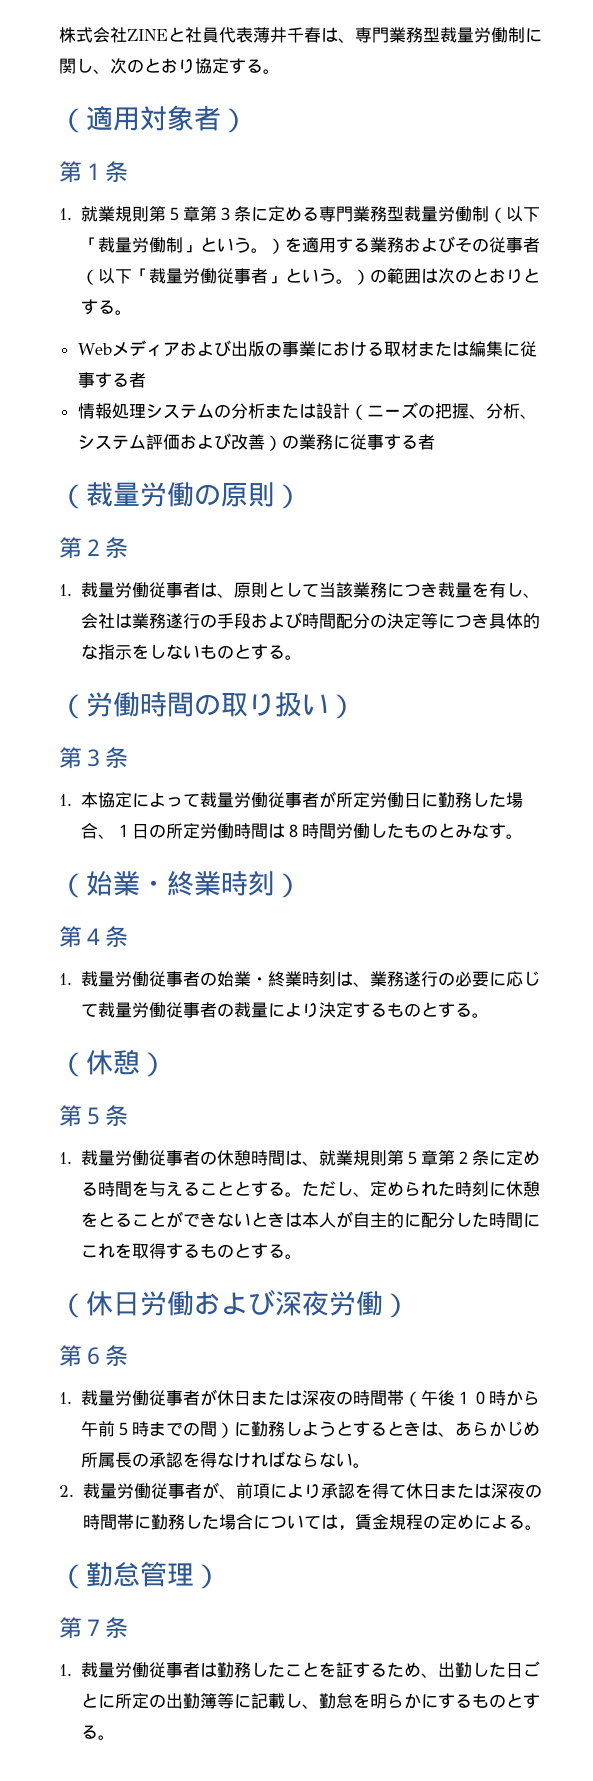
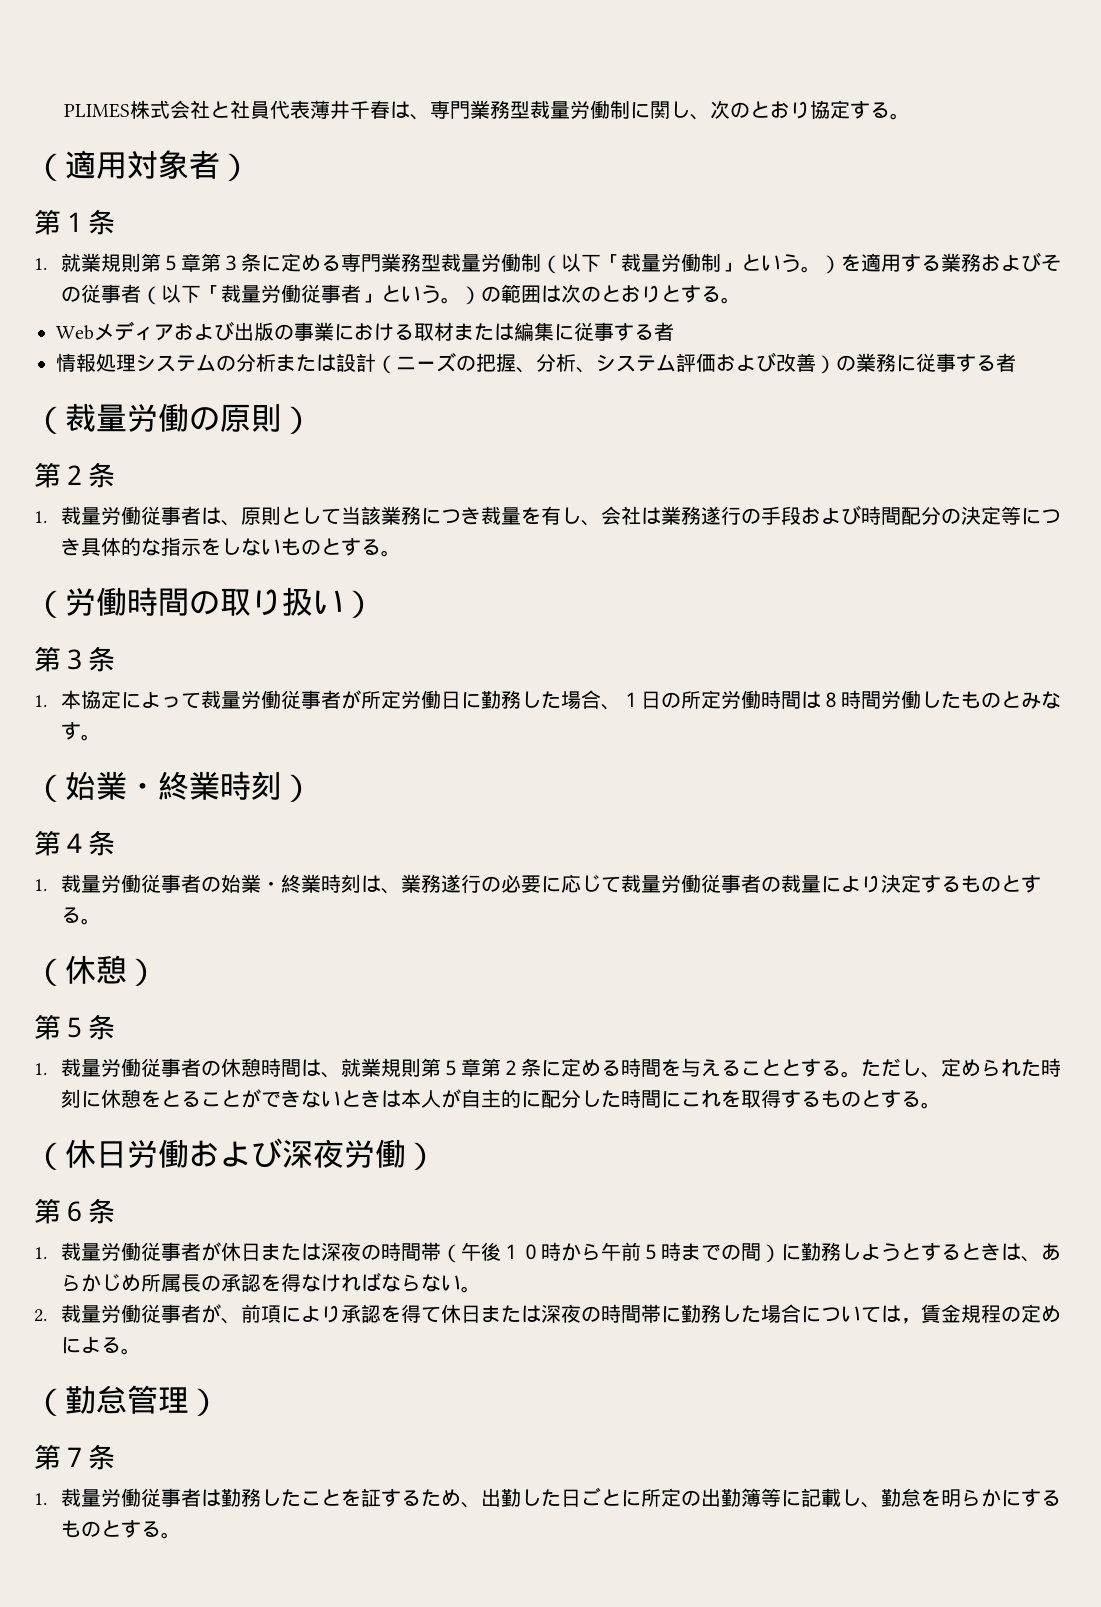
(59, 35) none -> [63,103,130,118] PLIMES
[127,29,168,41] ZINE -> (210, 109) none

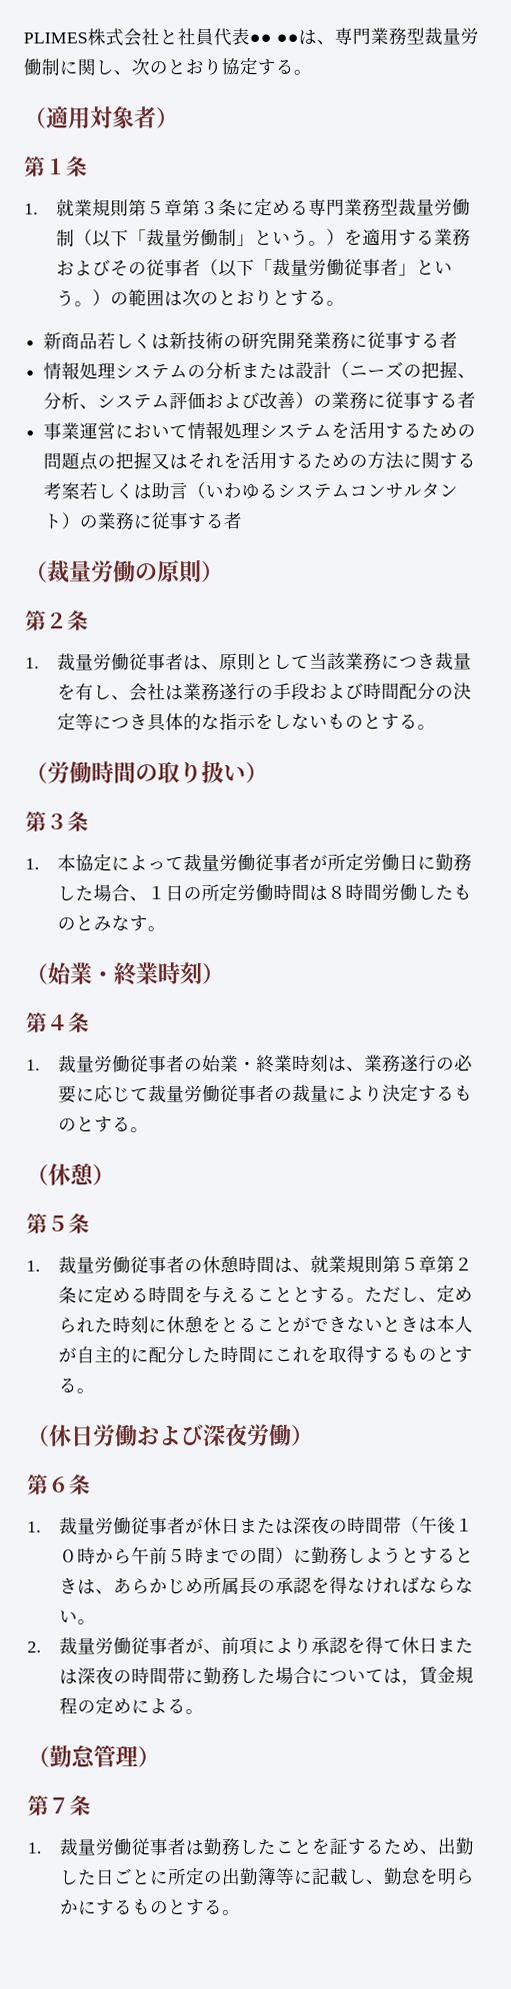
[309,100,390,119] 薄井千春 -> [249,33,299,44] ●● ●●
[56,321,554,341] Webメディアおよび出版の事業における取材または編集 -> [43,331,351,350] 新商品若しくは新技術の研究開発業務
(1016, 362) none -> [43,421,477,440] [43,451,477,471] [43,482,459,500] [43,512,243,530] // 事業運営において情報処理システムを活用するための問題点の把握又はそれを活用するための方法に関する考案若しくは助言（いわゆるシステムコンサルタント）の業務に従事する者

